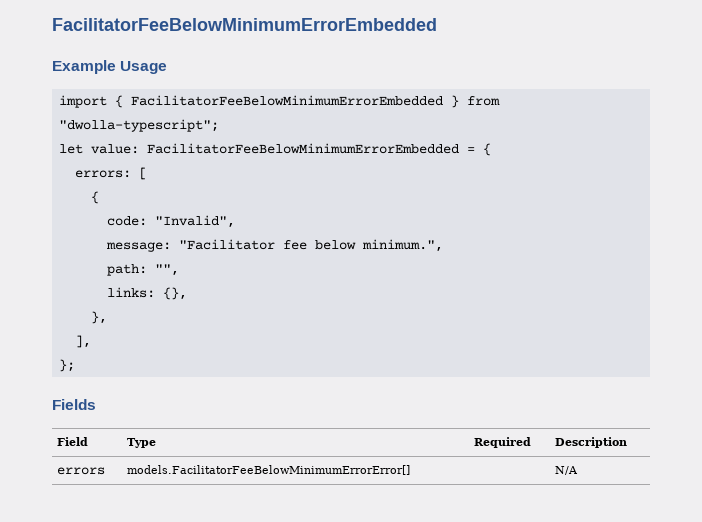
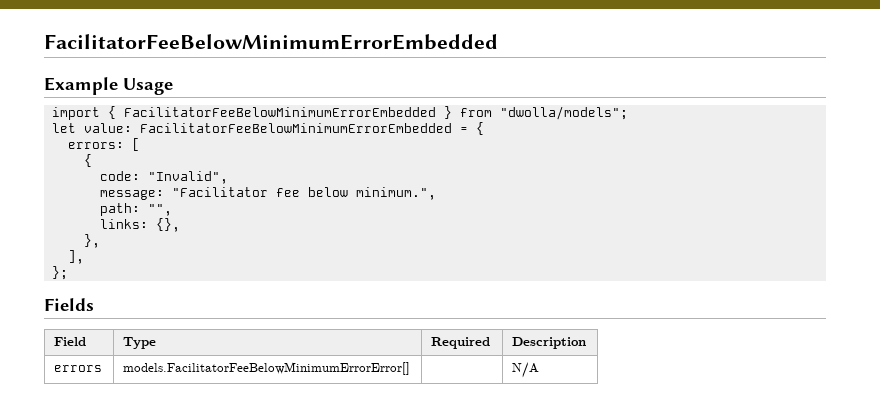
[58,119,219,132] "dwolla-typescript"; -> [499,106,628,120] "dwolla/models";

